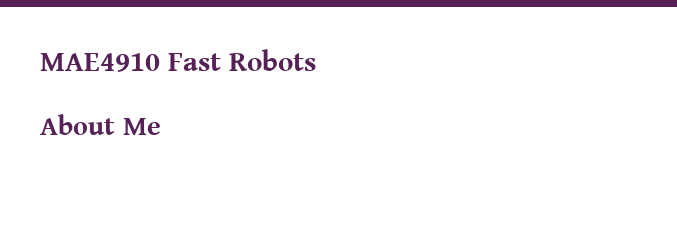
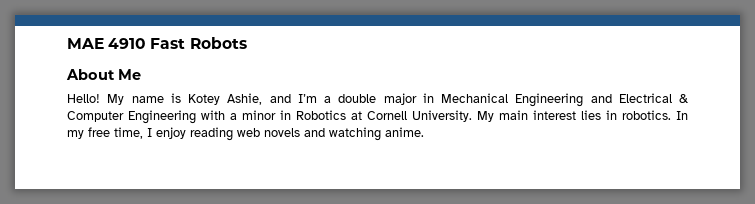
[40,53,160,72] MAE4910 -> [67,38,147,49] MAE 4910
(161, 126) none -> [67,93,689,107] [67,110,688,124] [67,127,424,141] // Hello! My name is Kotey Ashie, and I’m a double major in Mechanical Engineering and Electrical & Computer Engineering with a minor in Robotics at Cornell University. My main interest lies in robotics. In my free time, I enjoy reading web novels and watching anime.

